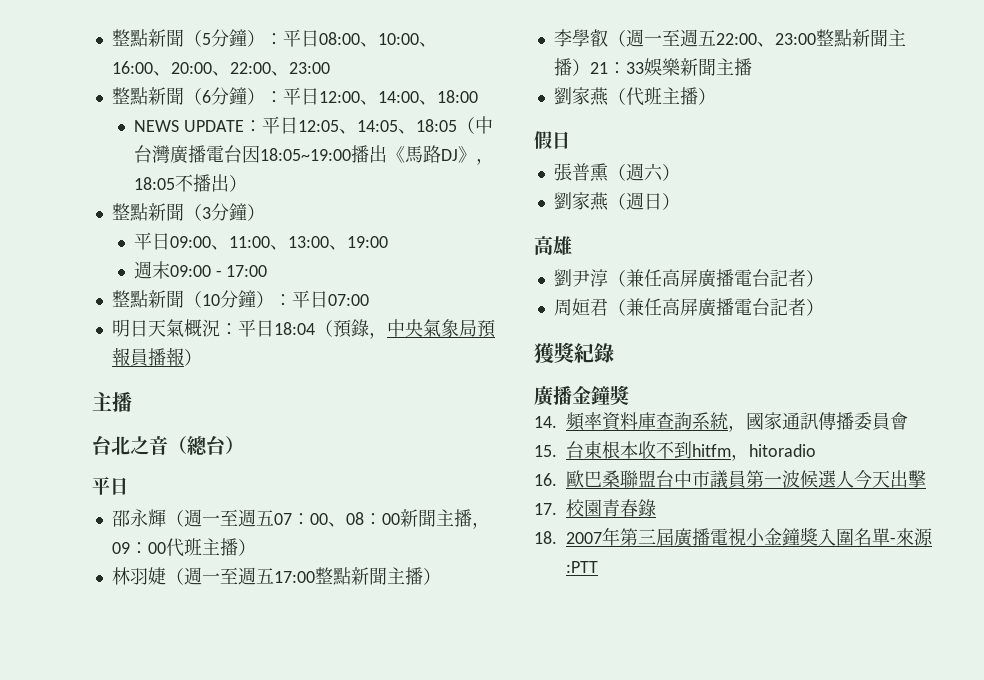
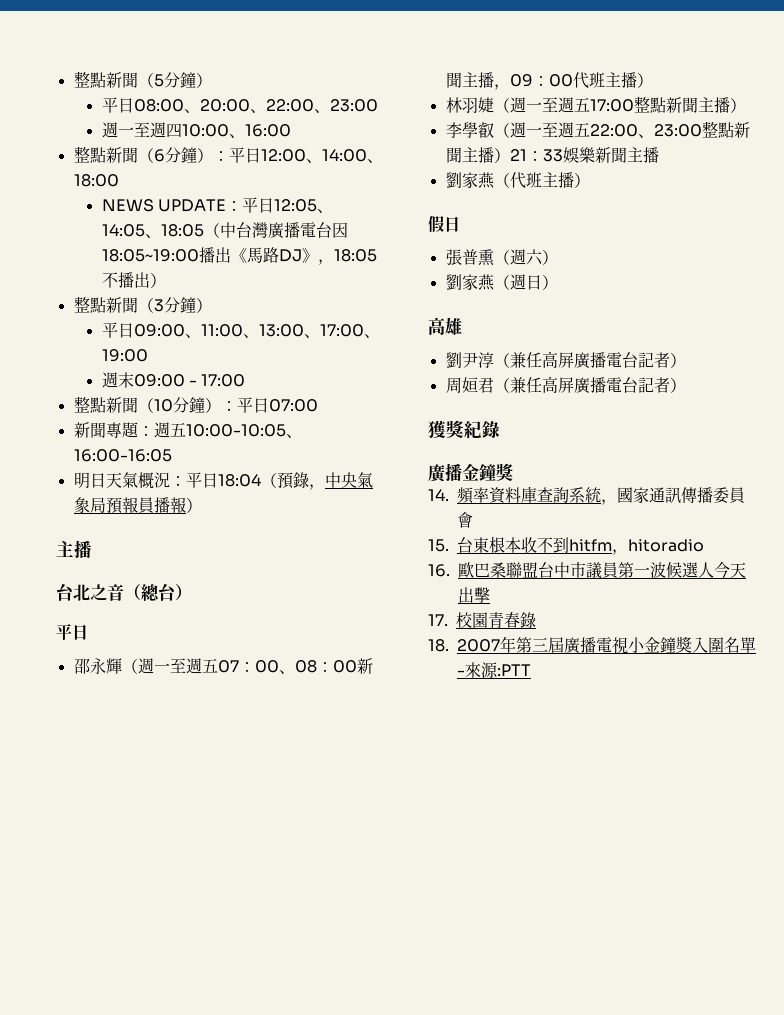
[264,33,283,45] ： -> (212, 80) //
[377,33,437,47] [111,61,171,76] 10:00、16:00、 -> (200, 111) none
(330, 68) none -> [101,122,291,138] // 週一至週四10:00、16:00
(347, 247) none -> [319,324,380,338] 17:00、
(369, 300) none -> [73,422,302,438] [73,449,172,462] // 新聞專題：週五10:00-10:05、16:00-16:05

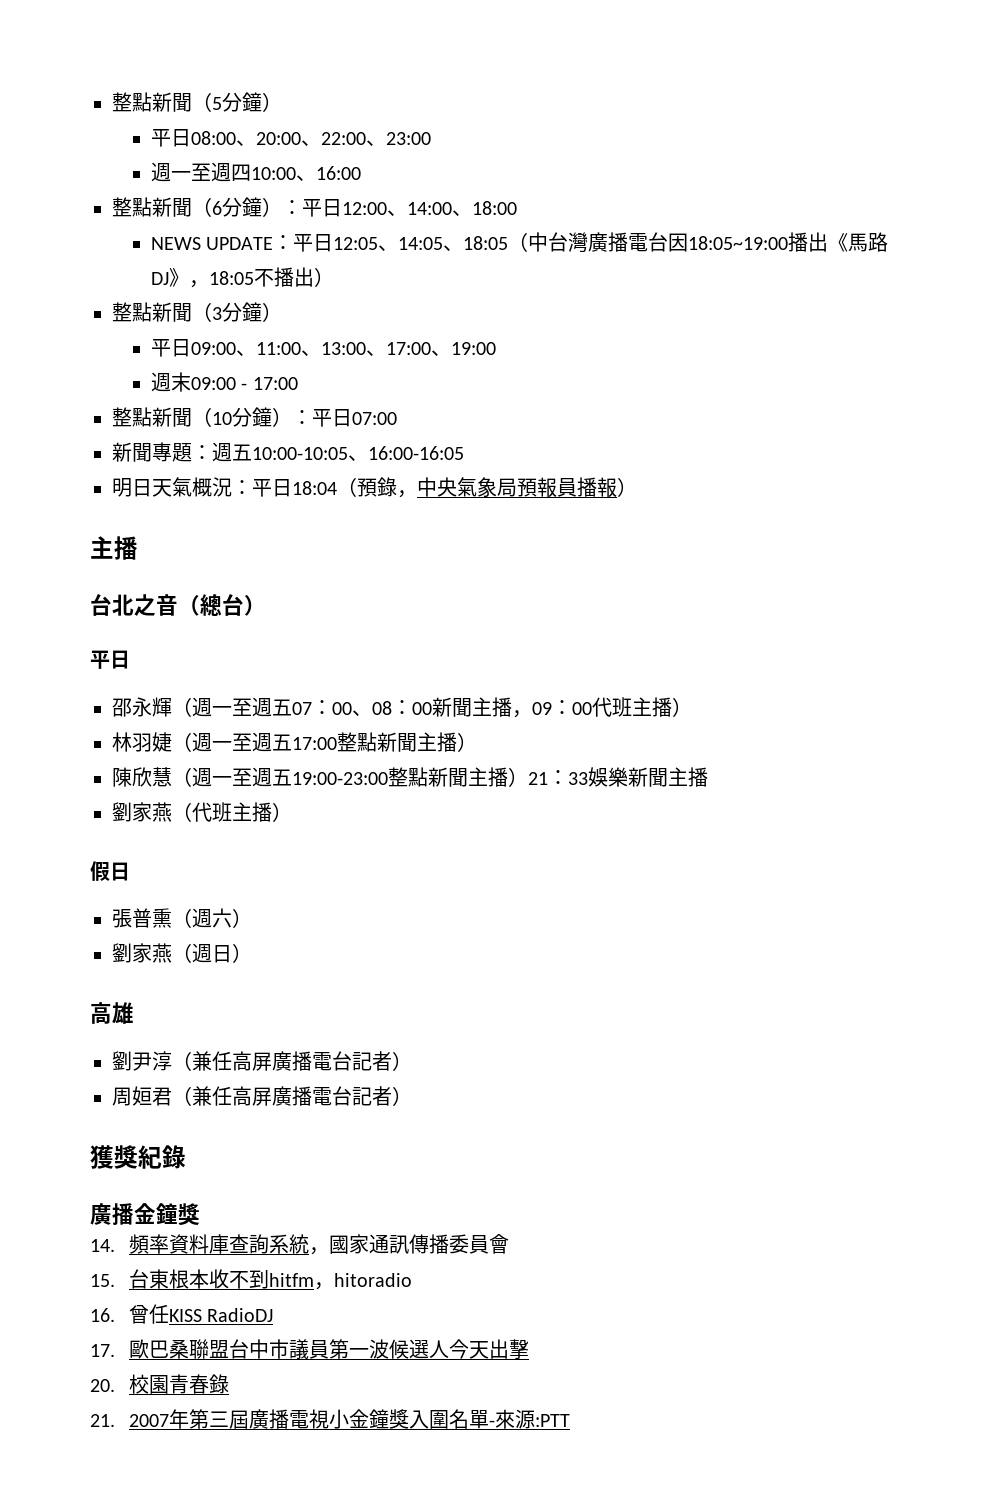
[445,122,702,138] 李學叡（週一至週五22:00、23:00 -> [112,767,388,787] 陳欣慧（週一至週五19:00-23:00
(450, 570) none -> [129,1304,274,1324] [90,1344,115,1357] 曾任KISS RadioDJ // 17.
[428,614,448,626] 17. -> [90,1379,115,1392] 20.
[428,639,449,652] 18. -> [90,1414,115,1427] 21.

